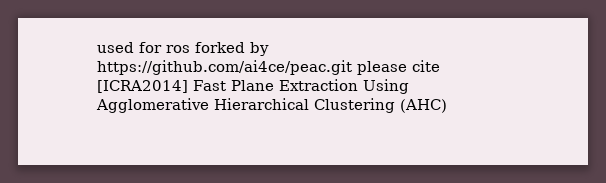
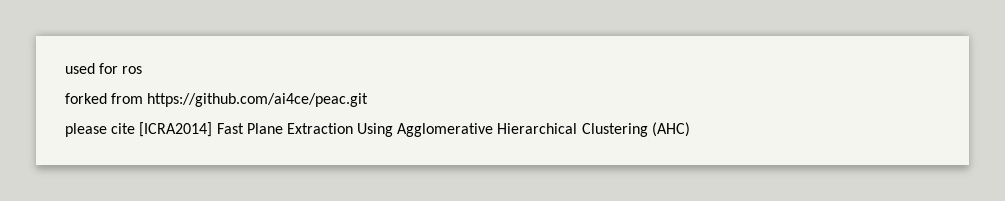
[195,42,269,56] forked by -> [65,93,144,104] // forked from
(352, 67) none -> (369, 100) //

